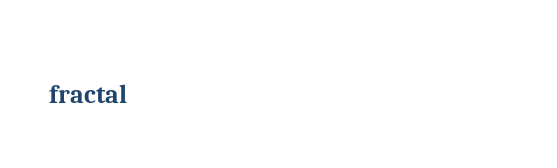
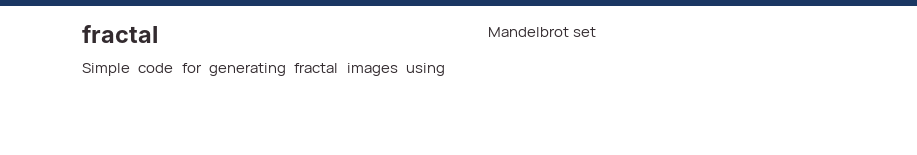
[49,84,127,103] fractal -> [82,25,158,43] [82,63,445,76] [488,27,597,37] fractal // Simple code for generating fractal images using Mandelbrot set

